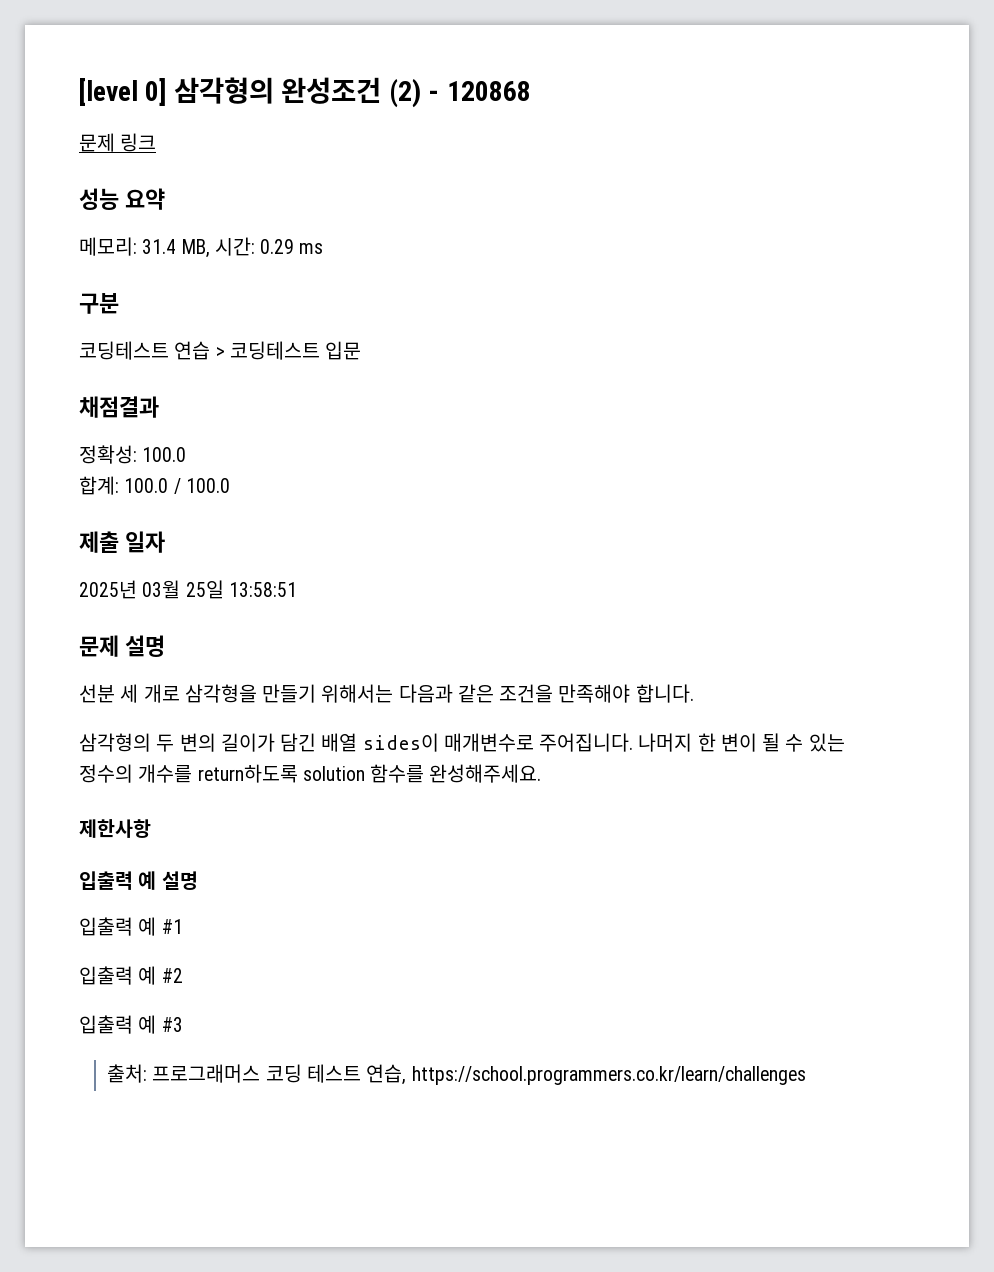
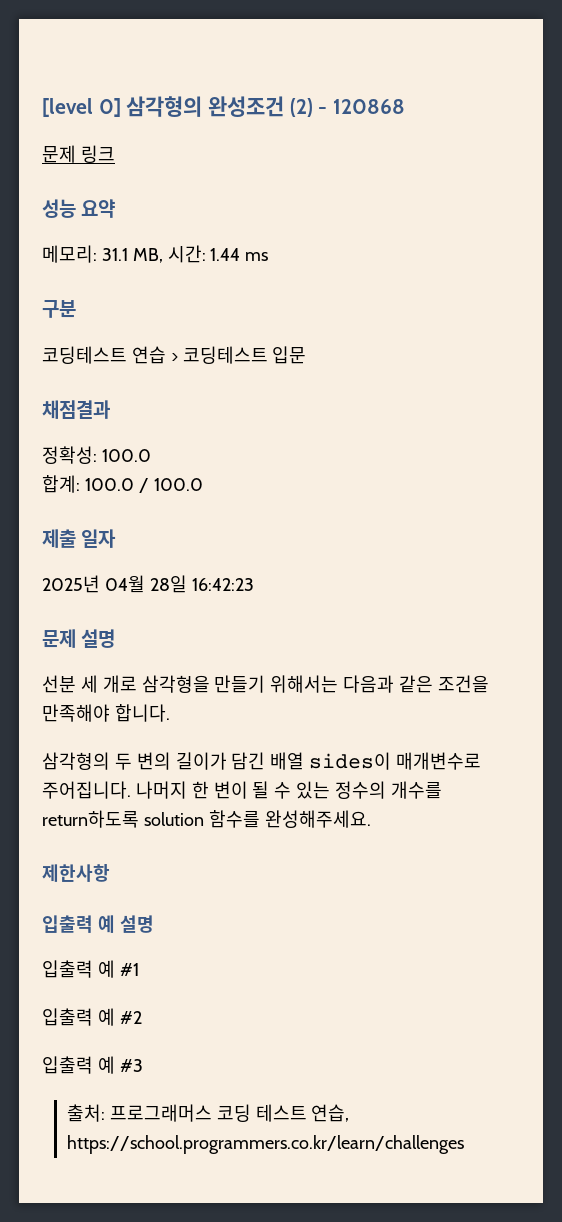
[142,239,177,254] 31.4 -> [101,248,128,261] 31.1
[260,239,295,254] 0.29 -> [210,248,241,261] 1.44
[142,580,297,599] 03월 25일 13:58:51 -> [104,575,254,593] 04월 28일 16:42:23

